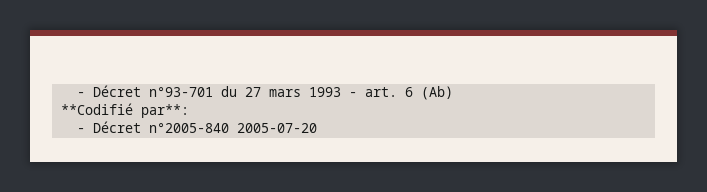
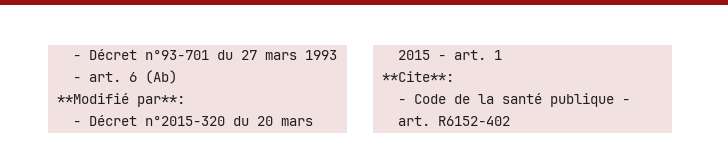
[61,103,134,115] **Codifié -> [56,93,129,104] **Modifié
[149,123,318,133] n°2005-840 2005-07-20 -> [144,116,313,126] [397,50,502,60] [381,71,454,82] [397,93,630,107] [397,116,510,126] n°2015-320 du 20 mars 2015 - art. 1 // **Cite**: // - Code de la santé publique - art. R6152-402

